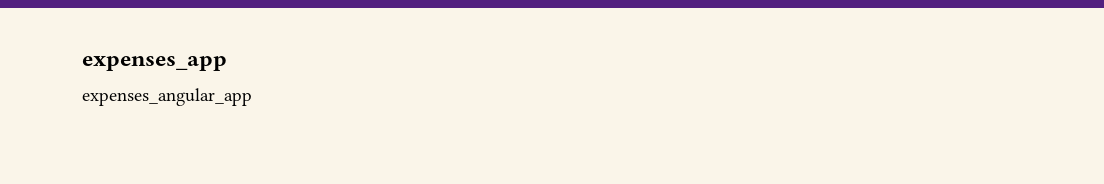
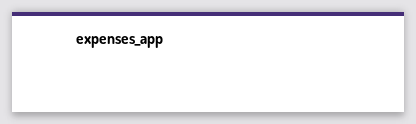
[82,88,252,106] // expenses_angular_app -> (163, 42) none

